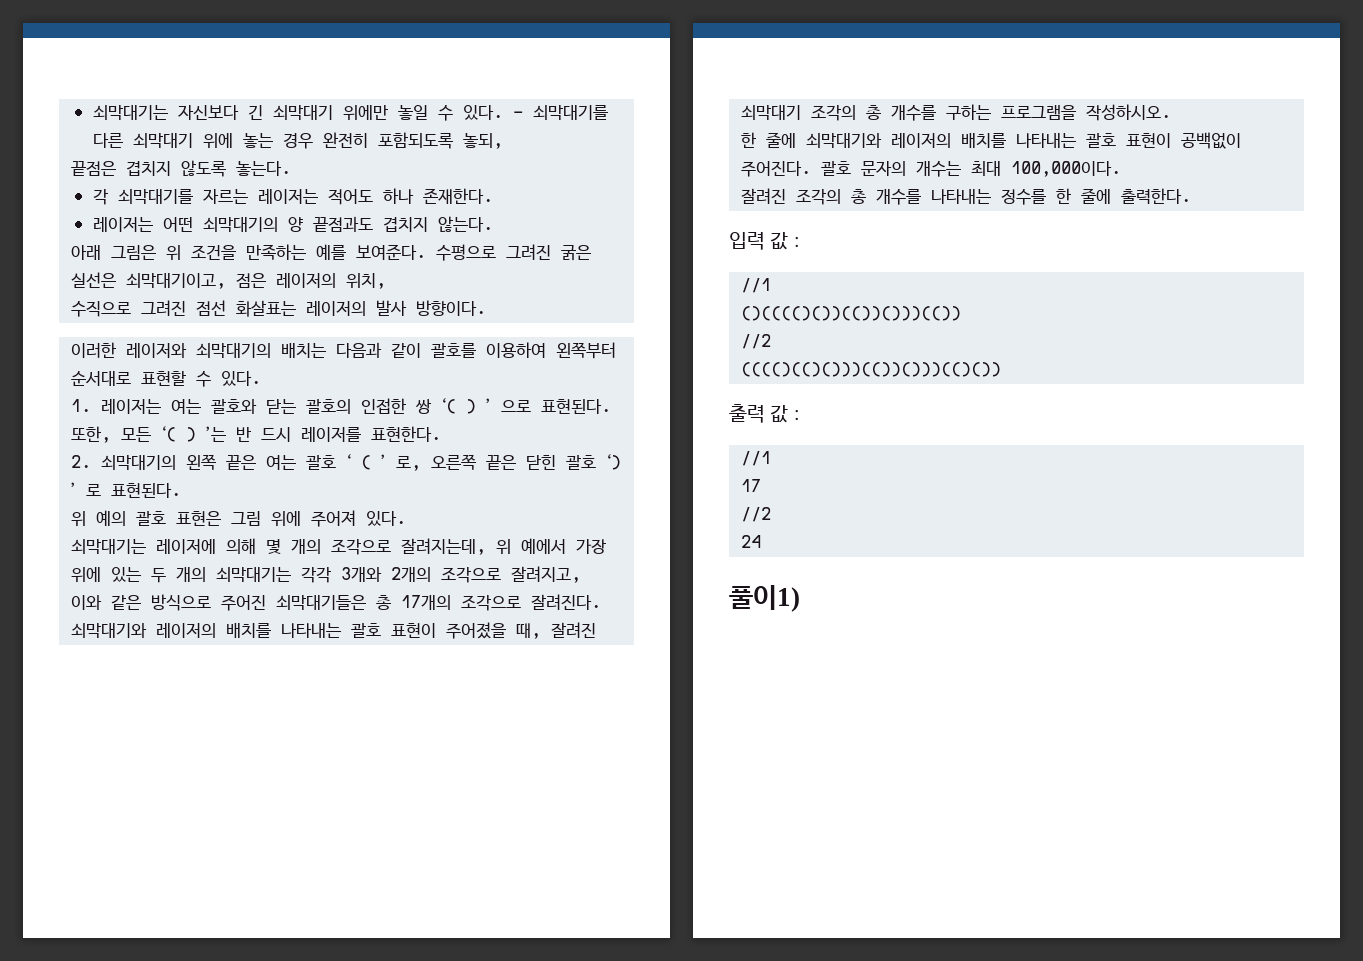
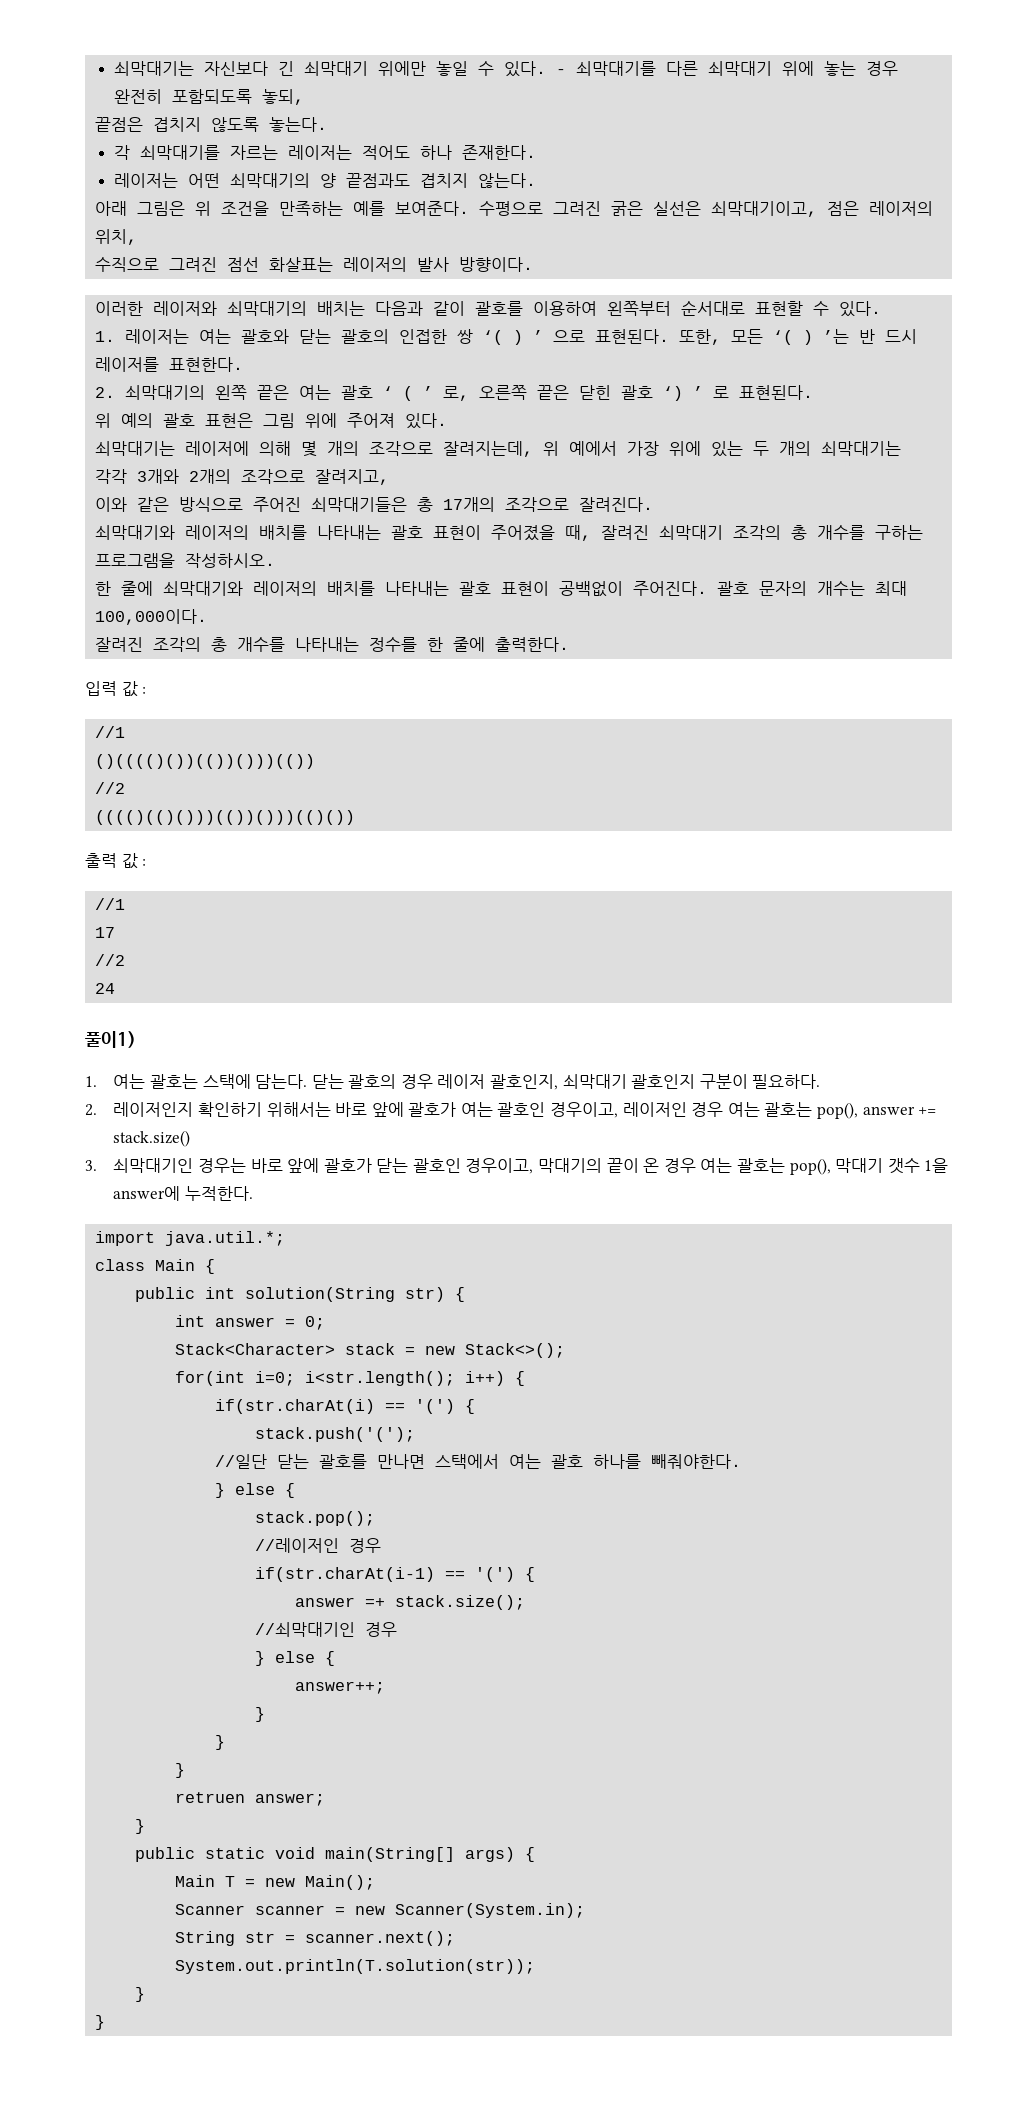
(800, 598) none -> [85,1074,821,1090] [85,1102,937,1119] [113,1130,191,1147] [85,1158,949,1175] [113,1186,253,1201] [95,1231,286,1246] [95,1259,216,1274] [135,1287,466,1302] [175,1315,326,1330] [175,1343,566,1358] [175,1371,526,1386] [215,1399,476,1414] [255,1427,416,1442] [215,1454,742,1469] [215,1483,296,1498] [255,1511,376,1526] [255,1538,382,1553] [255,1567,536,1582] [295,1595,526,1610] [255,1622,398,1637] [255,1651,336,1666] [295,1681,386,1694] [255,1707,266,1722] [215,1735,226,1750] [175,1763,186,1778] [175,1792,326,1806] [135,1819,146,1834] [135,1847,536,1862] [175,1875,376,1890] [175,1903,586,1918] [175,1931,456,1946] [175,1959,536,1974] [135,1987,146,2002] [95,2015,106,2030] // 1. 여는 괄호는 스택에 담는다. 닫는 괄호의 경우 레이저 괄호인지, 쇠막대기 괄호인지 구분이 필요하다. // 2. 레이저인지 확인하기 위해서는 바로 앞에 괄호가 여는 괄호인 경우이고, 레이저인 경우 여는 괄호는 pop(), answer += stack.size() // 3. 쇠막대기인 경우는 바로 앞에 괄호가 닫는 괄호인 경우이고, 막대기의 끝이 온 경우 여는 괄호는 pop(), 막대기 갯수 1을 answer에 누적한다. // import java.util.*; // class Main { // public int solution(String str) { // int answer = 0; // Stack<Character> stack = new Stack<>(); // for(int i=0; i<str.length(); i++) { // if(str.charAt(i) == '(') { // stack.push('('); // //일단 닫는 괄호를 만나면 스택에서 여는 괄호 하나를 빼줘야한다. // } else { // stack.pop(); // //레이저인 경우 // if(str.charAt(i-1) == '(') { // answer =+ stack.size(); // //쇠막대기인 경우 // } else { // answer++; // } // } // } // retruen answer; // } // public static void main(String[] args) { // Main T = new Main(); // Scanner scanner = new Scanner(System.in); // String str = scanner.next(); // System.out.println(T.solution(str)); // } // }

